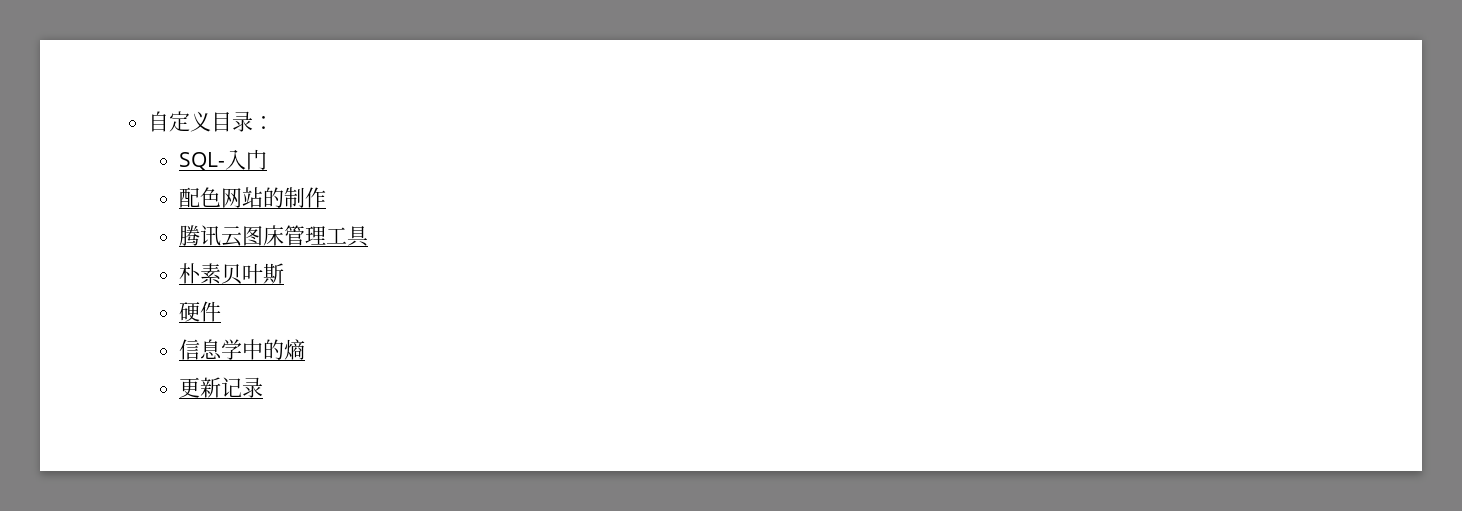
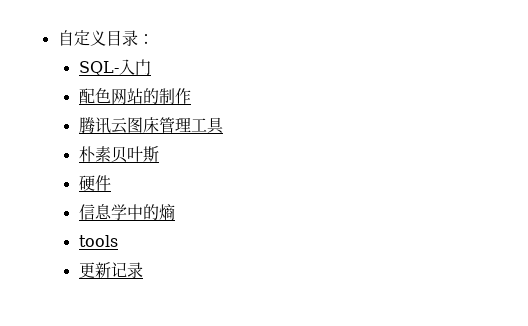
(305, 349) none -> [78,235,118,247] // tools

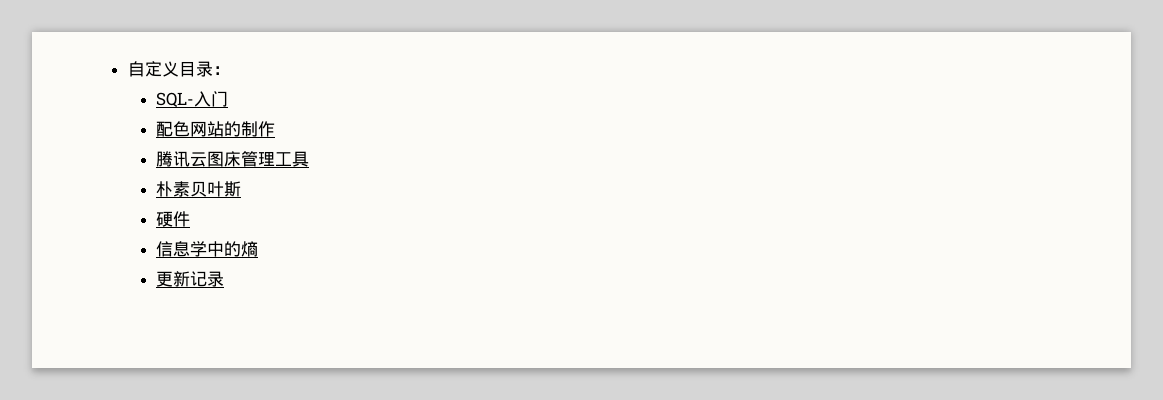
[78,235,118,247] // tools -> (259, 249) none

